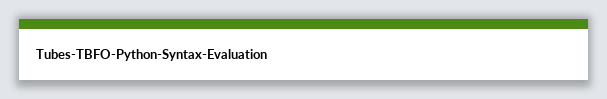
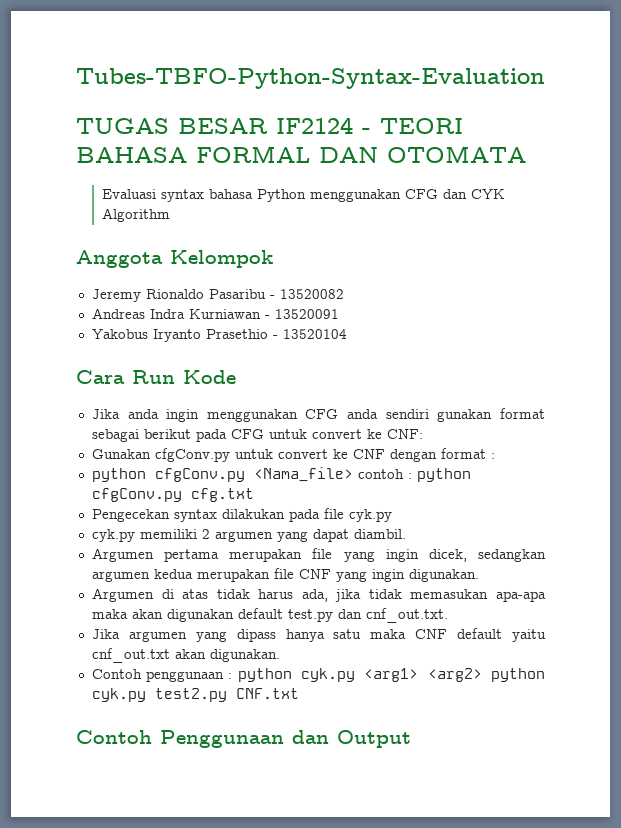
(267, 55) none -> [76,117,463,134] [76,146,526,163] [101,189,505,202] [101,208,170,222] [76,250,273,268] [91,289,344,302] [91,308,339,319] [91,329,347,342] [76,370,236,384] [91,408,546,422] [91,429,423,442] [91,448,495,462] [91,467,471,482] [91,488,254,502] [91,508,392,522] [91,529,406,542] [91,548,546,562] [91,568,479,582] [91,588,546,602] [91,608,448,623] [91,628,546,642] [91,648,280,663] [91,668,545,682] [91,688,299,702] [76,730,411,748] // TUGAS BESAR IF2124 - TEORI BAHASA FORMAL DAN OTOMATA // Evaluasi syntax bahasa Python menggunakan CFG dan CYK Algorithm // Anggota Kelompok // Jeremy Rionaldo Pasaribu - 13520082 // Andreas Indra Kurniawan - 13520091 // Yakobus Iryanto Prasethio - 13520104 // Cara Run Kode // Jika anda ingin menggunakan CFG anda sendiri gunakan format sebagai berikut pada CFG untuk convert ke CNF: // Gunakan cfgConv.py untuk convert ke CNF dengan format : // python cfgConv.py <Nama_file> contoh : python cfgConv.py cfg.txt // Pengecekan syntax dilakukan pada file cyk.py // cyk.py memiliki 2 argumen yang dapat diambil. // Argumen pertama merupakan file yang ingin dicek, sedangkan argumen kedua merupakan file CNF yang ingin digunakan. // Argumen di atas tidak harus ada, jika tidak memasukan apa-apa maka akan digunakan default test.py dan cnf_out.txt. // Jika argumen yang dipass hanya satu maka CNF default yaitu cnf_out.txt akan digunakan. // Contoh penggunaan : python cyk.py <arg1> <arg2> python cyk.py test2.py CNF.txt // Contoh Penggunaan dan Output

